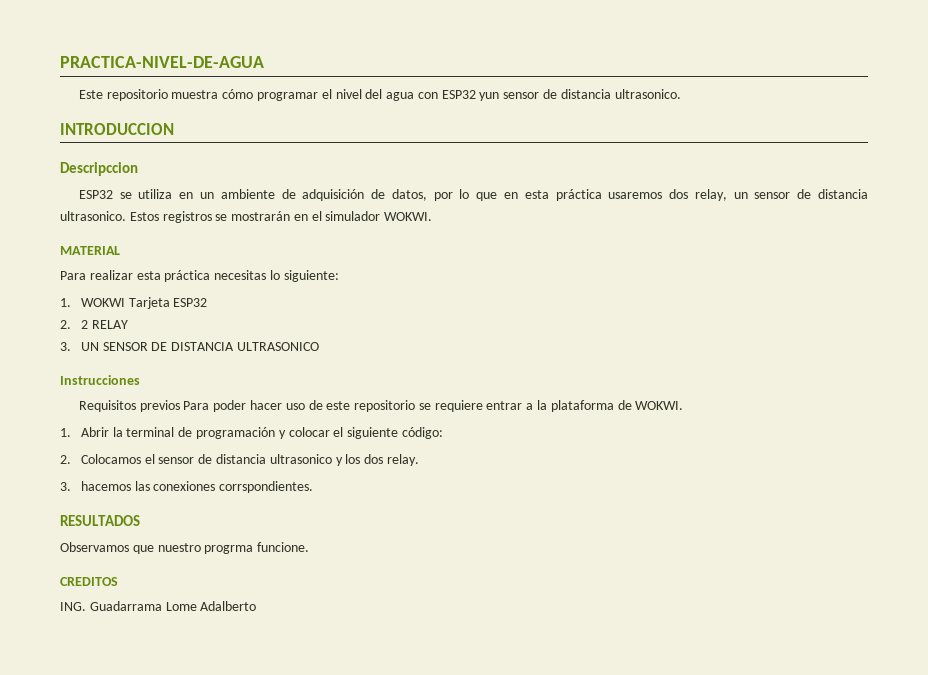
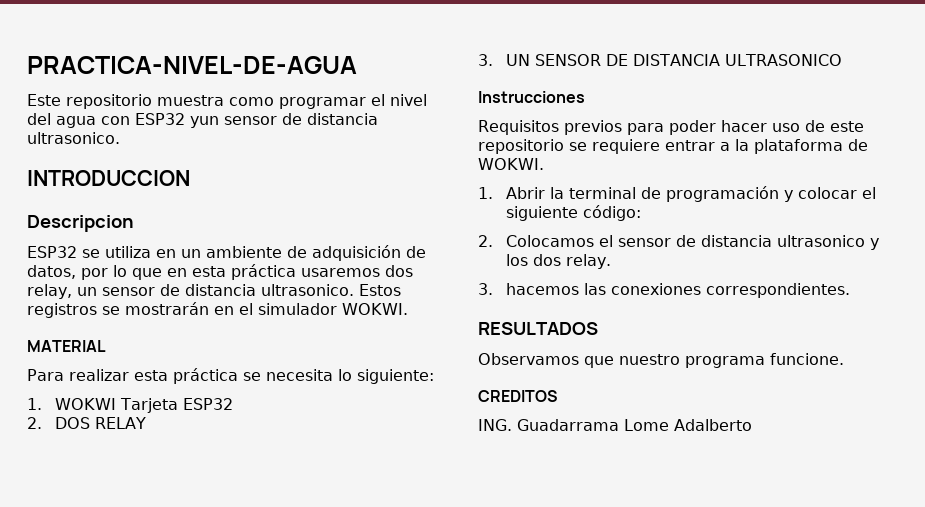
[222,89,254,99] cómo -> [229,97,274,106] como
[60,162,138,176] Descripccion -> [27,215,134,232] Descripcion
[214,270,267,280] necesitas -> [243,369,333,381] se necesita
[80,320,88,329] 2 -> [54,417,90,429] DOS
[183,401,210,410] Para -> [627,123,664,135] para
[219,481,314,493] corrspondientes. -> [705,283,850,298] correspondientes.
[204,545,254,554] progrma -> [685,356,765,368] programa

